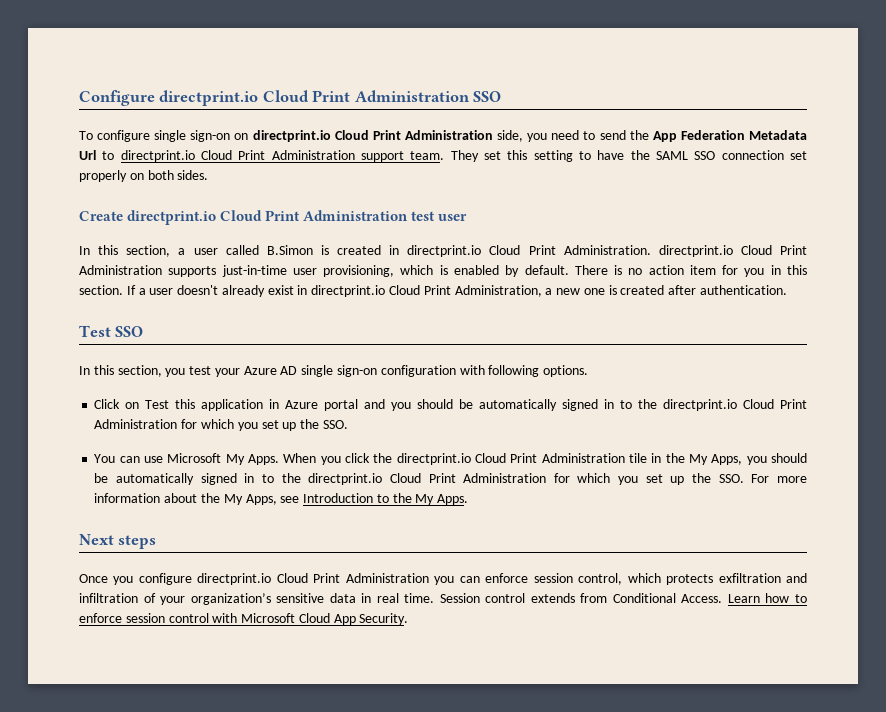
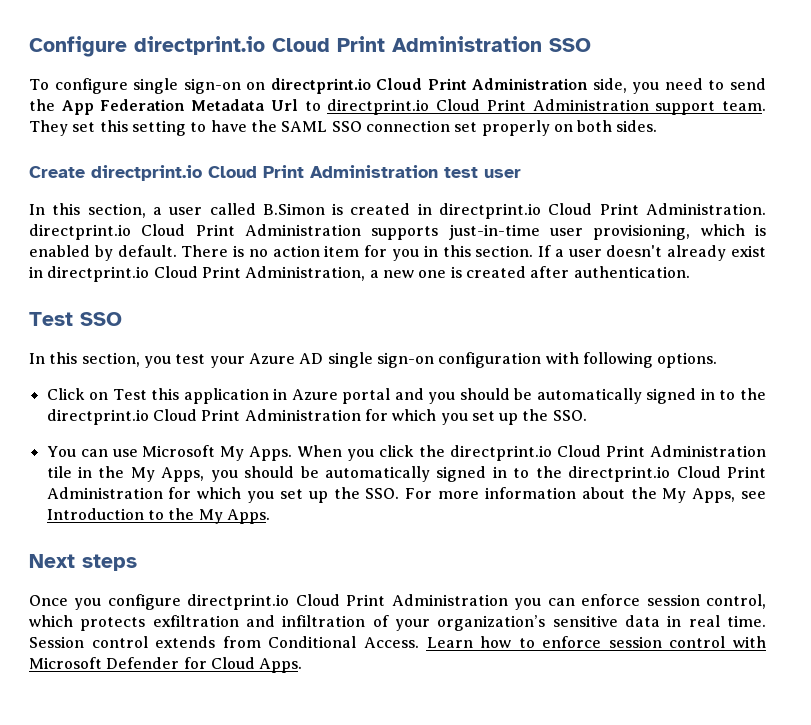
[298,613,409,625] Cloud App Security. -> [106,657,303,673] Defender for Cloud Apps.

